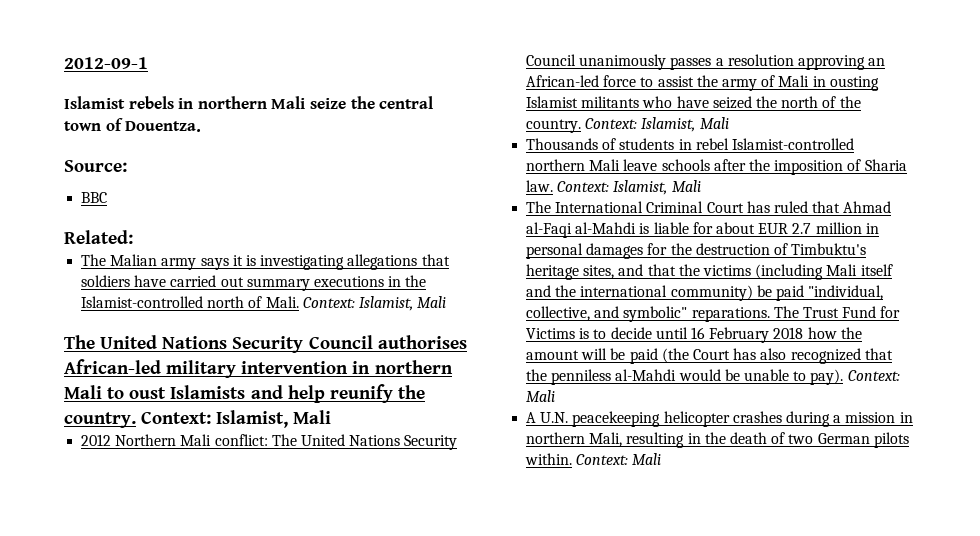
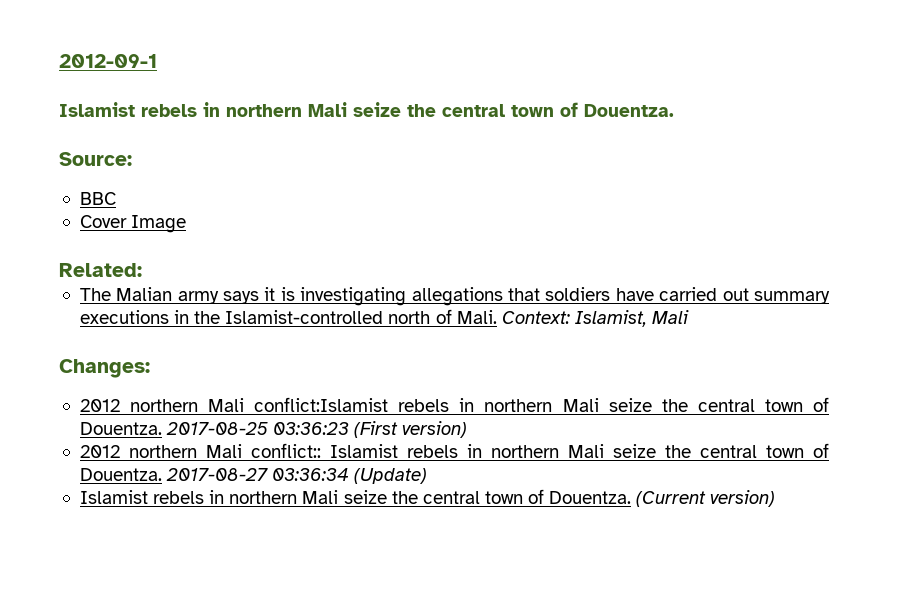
(108, 197) none -> [79,215,187,233] // Cover Image
[64,335,467,353] [64,359,453,378] [64,384,425,403] [64,410,332,428] [81,434,458,450] [526,54,886,70] [526,75,879,91] [526,96,861,109] [526,117,729,133] [526,138,854,150] [526,159,907,175] [526,180,701,195] [526,201,892,213] [526,222,879,238] [526,243,867,259] [526,264,893,280] [526,285,884,301] [526,306,901,322] [526,327,862,343] [526,348,893,364] [526,369,900,385] [526,390,556,402] [526,411,913,427] [526,432,909,448] [525,453,662,465] The United Nations Security Council authorises African-led military intervention in northern Mali to oust Islamists and help reunify the country. Context: Islamist, Mali // 2012 Northern Mali conflict: The United Nations Security Council unanimously passes a resolution approving an African-led force to assist the army of Mali in ousting Islamist militants who have seized the north of the country. Context: Islamist, Mali // Thousands of students in rebel Islamist-controlled northern Mali leave schools after the imposition of Sharia law. Context: Islamist, Mali // The International Criminal Court has ruled that Ahmad al-Faqi al-Mahdi is liable for about EUR 2.7 million in personal damages for the destruction of Timbuktu's heritage sites, and that the victims (including Mali itself and the international community) be paid "individual, collective, and symbolic" reparations. The Trust Fund for Victims is to decide until 16 February 2018 how the amount will be paid (the Court has also recognized that the penniless al-Mahdi would be unable to pay). Context: Mali // A U.N. peacekeeping helicopter crashes during a mission in northern Mali, resulting in the death of two German pilots within. Context: Mali -> [59,359,150,378] [79,397,829,412] [79,421,468,438] [79,443,829,458] [79,468,428,484] [79,489,776,507] Changes: // 2012 northern Mali conflict:Islamist rebels in northern Mali seize the central town of Douentza. 2017-08-25 03:36:23 (First version) // 2012 northern Mali conflict:: Islamist rebels in northern Mali seize the central town of Douentza. 2017-08-27 03:36:34 (Update) // Islamist rebels in northern Mali seize the central town of Douentza. (Current version)

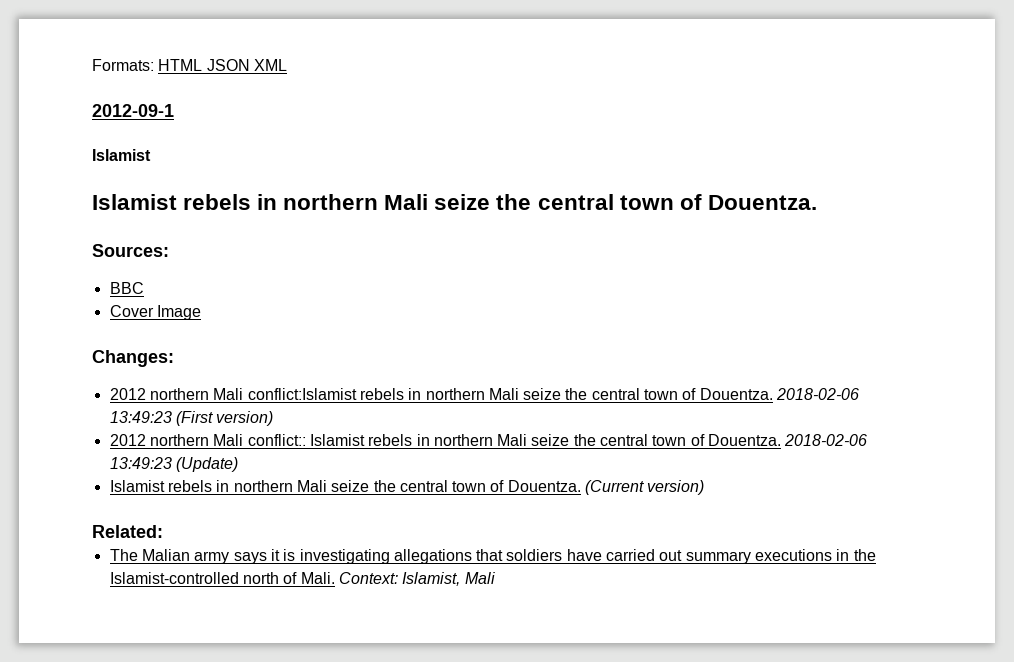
(59, 61) none -> [92,59,287,71] Formats: HTML JSON XML //
(135, 109) none -> [92,194,177,210] // Islamist
[59,152,132,166] Source: -> [92,244,169,257] Sources:
(187, 224) none -> [92,350,174,367] [109,388,860,400] [109,411,274,426] [109,434,868,446] [109,457,238,472] [109,480,705,495] // Changes: // 2012 northern Mali conflict:Islamist rebels in northern Mali seize the central town of Douentza. 2018-02-06 13:49:23 (First version) // 2012 northern Mali conflict:: Islamist rebels in northern Mali seize the central town of Douentza. 2018-02-06 13:49:23 (Update) // Islamist rebels in northern Mali seize the central town of Douentza. (Current version)
[59,359,150,378] [79,397,829,412] [79,421,468,438] [79,443,829,458] [79,468,428,484] [79,489,776,507] // Changes: // 2012 northern Mali conflict:Islamist rebels in northern Mali seize the central town of Douentza. 2017-08-25 03:36:23 (First version) // 2012 northern Mali conflict:: Islamist rebels in northern Mali seize the central town of Douentza. 2017-08-27 03:36:34 (Update) // Islamist rebels in northern Mali seize the central town of Douentza. (Current version) -> (495, 578) none

